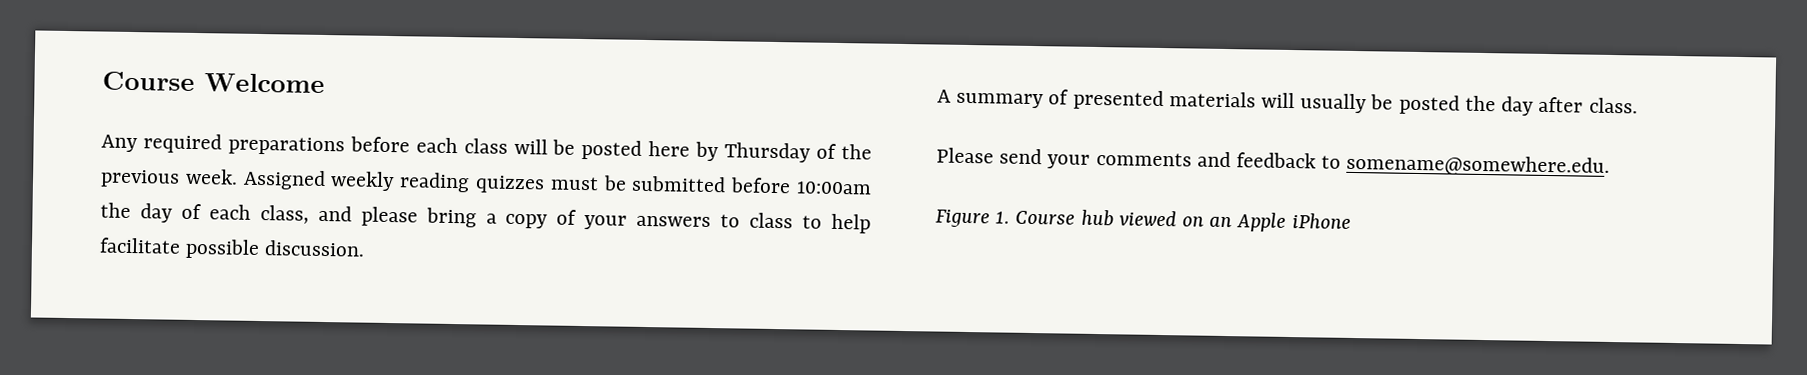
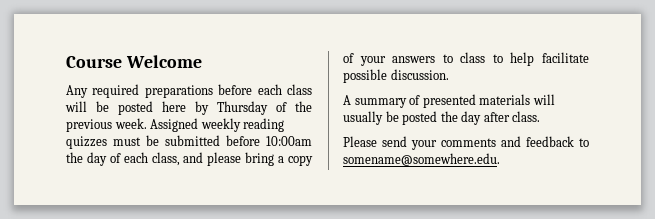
[935,209,1351,232] // Figure 1. Course hub viewed on an Apple iPhone -> (500, 159) none

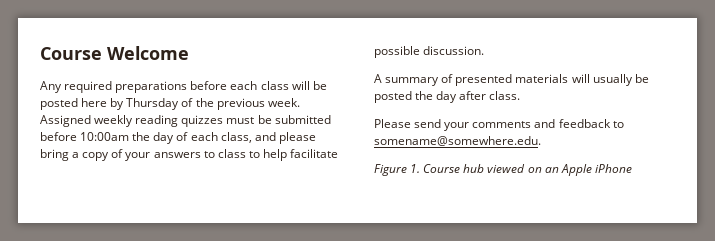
(500, 159) none -> [374,164,632,176] // Figure 1. Course hub viewed on an Apple iPhone

